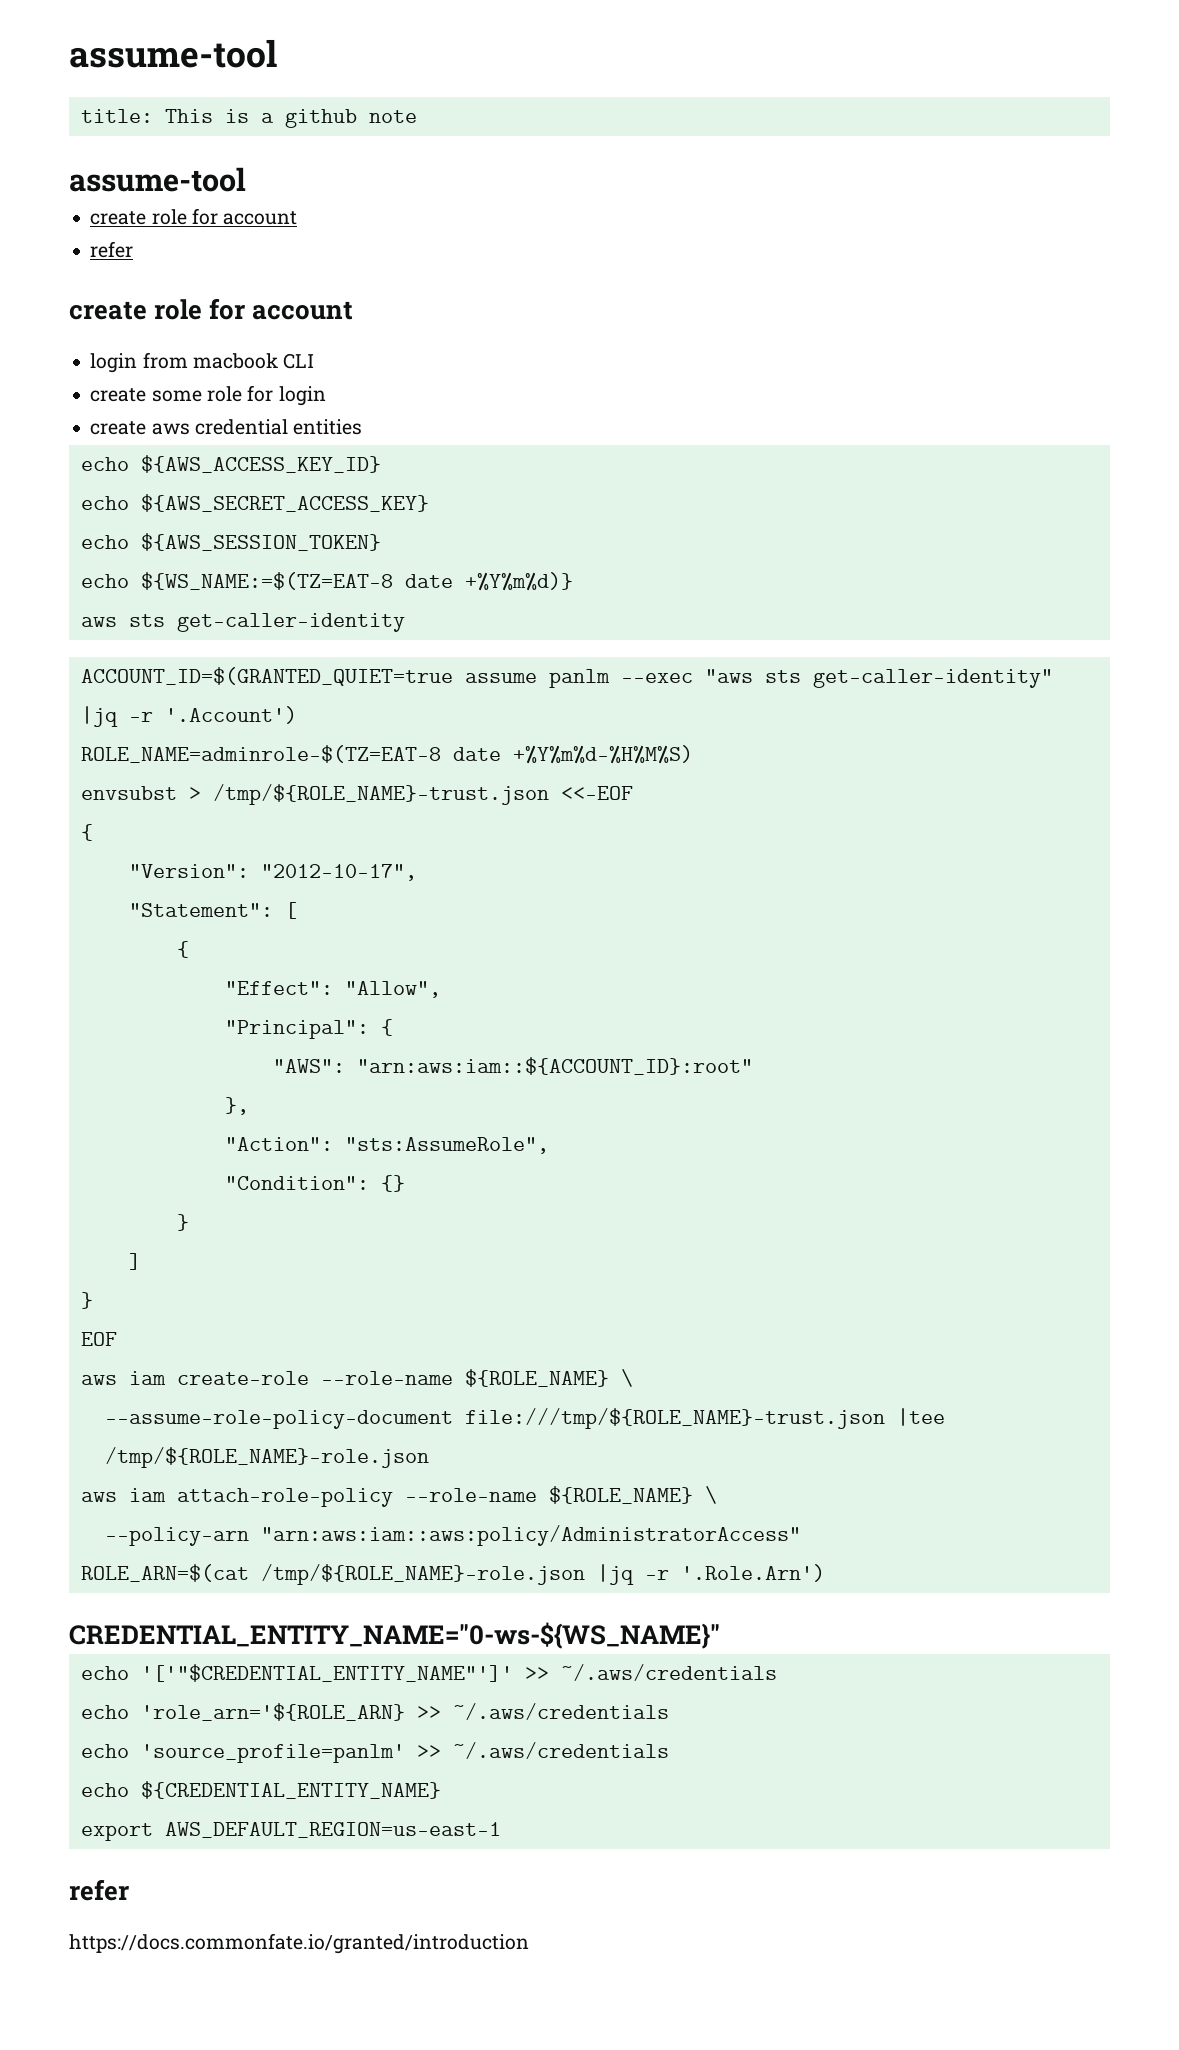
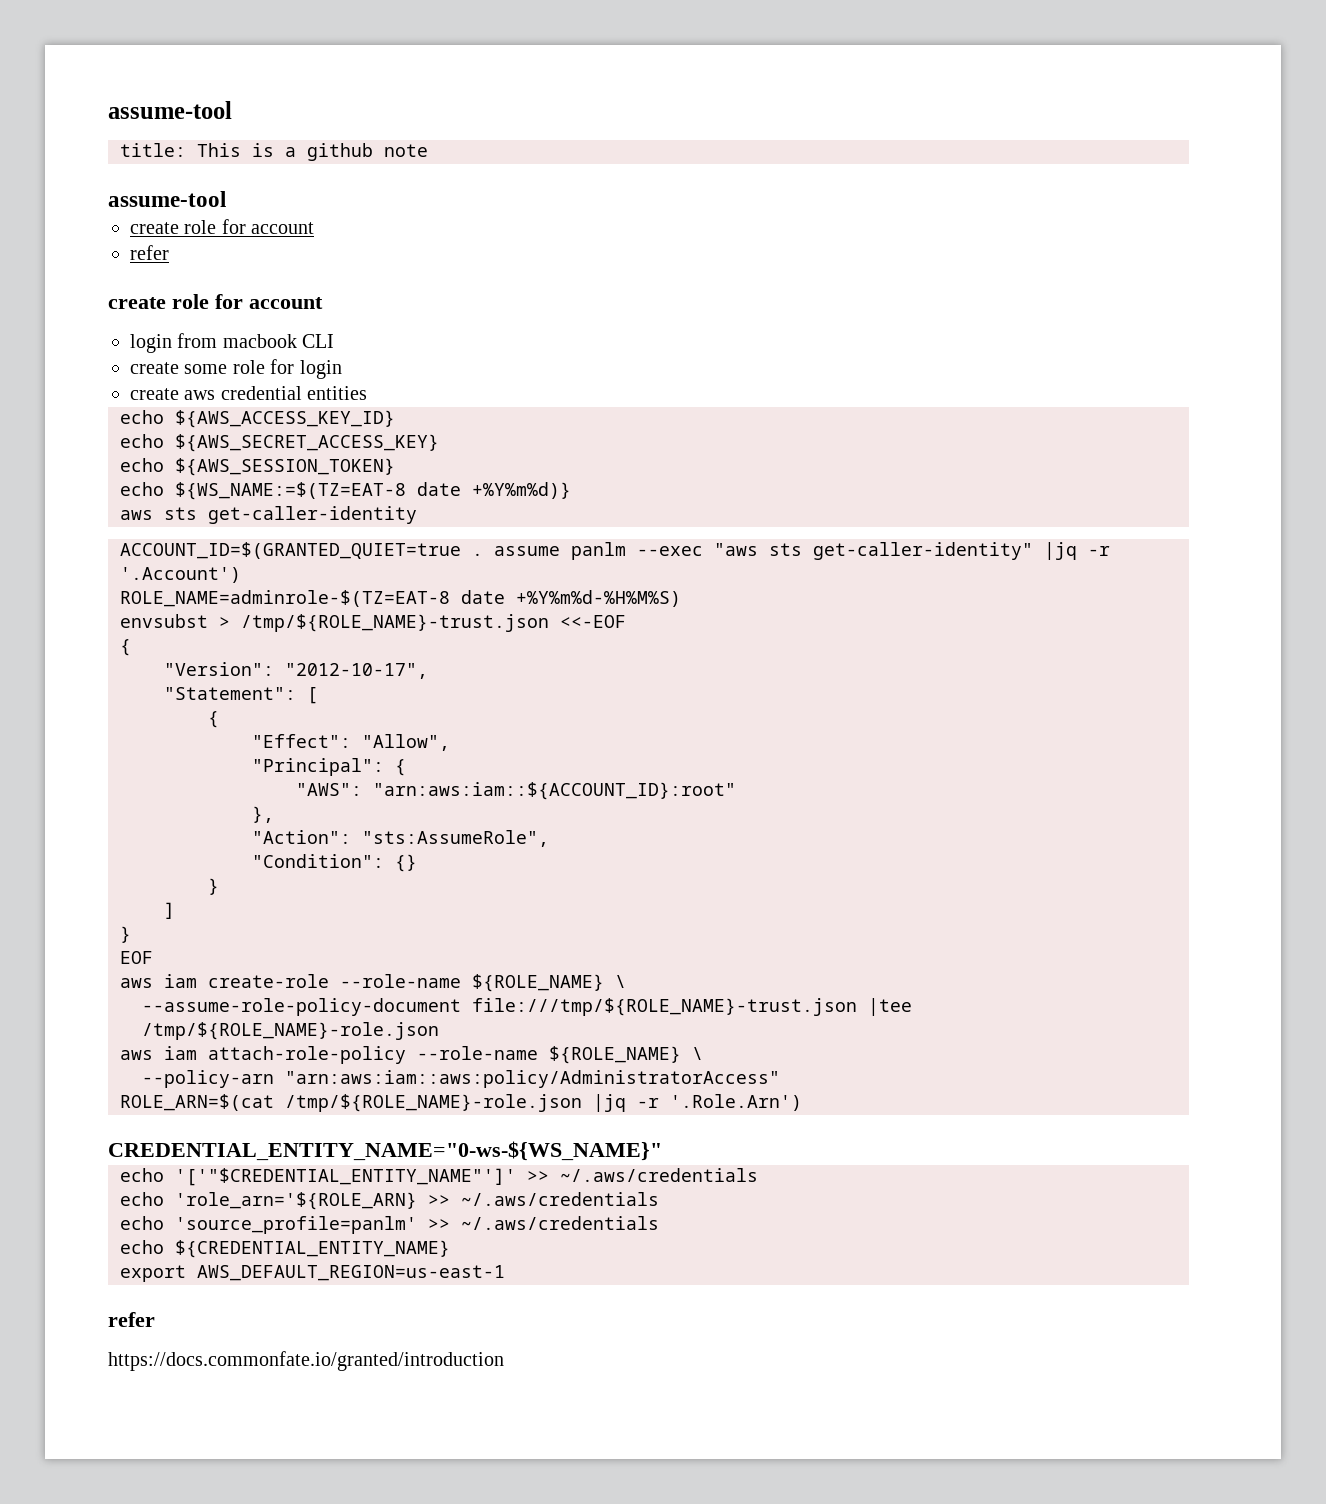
(453, 676) none -> [472,553,483,556] .

